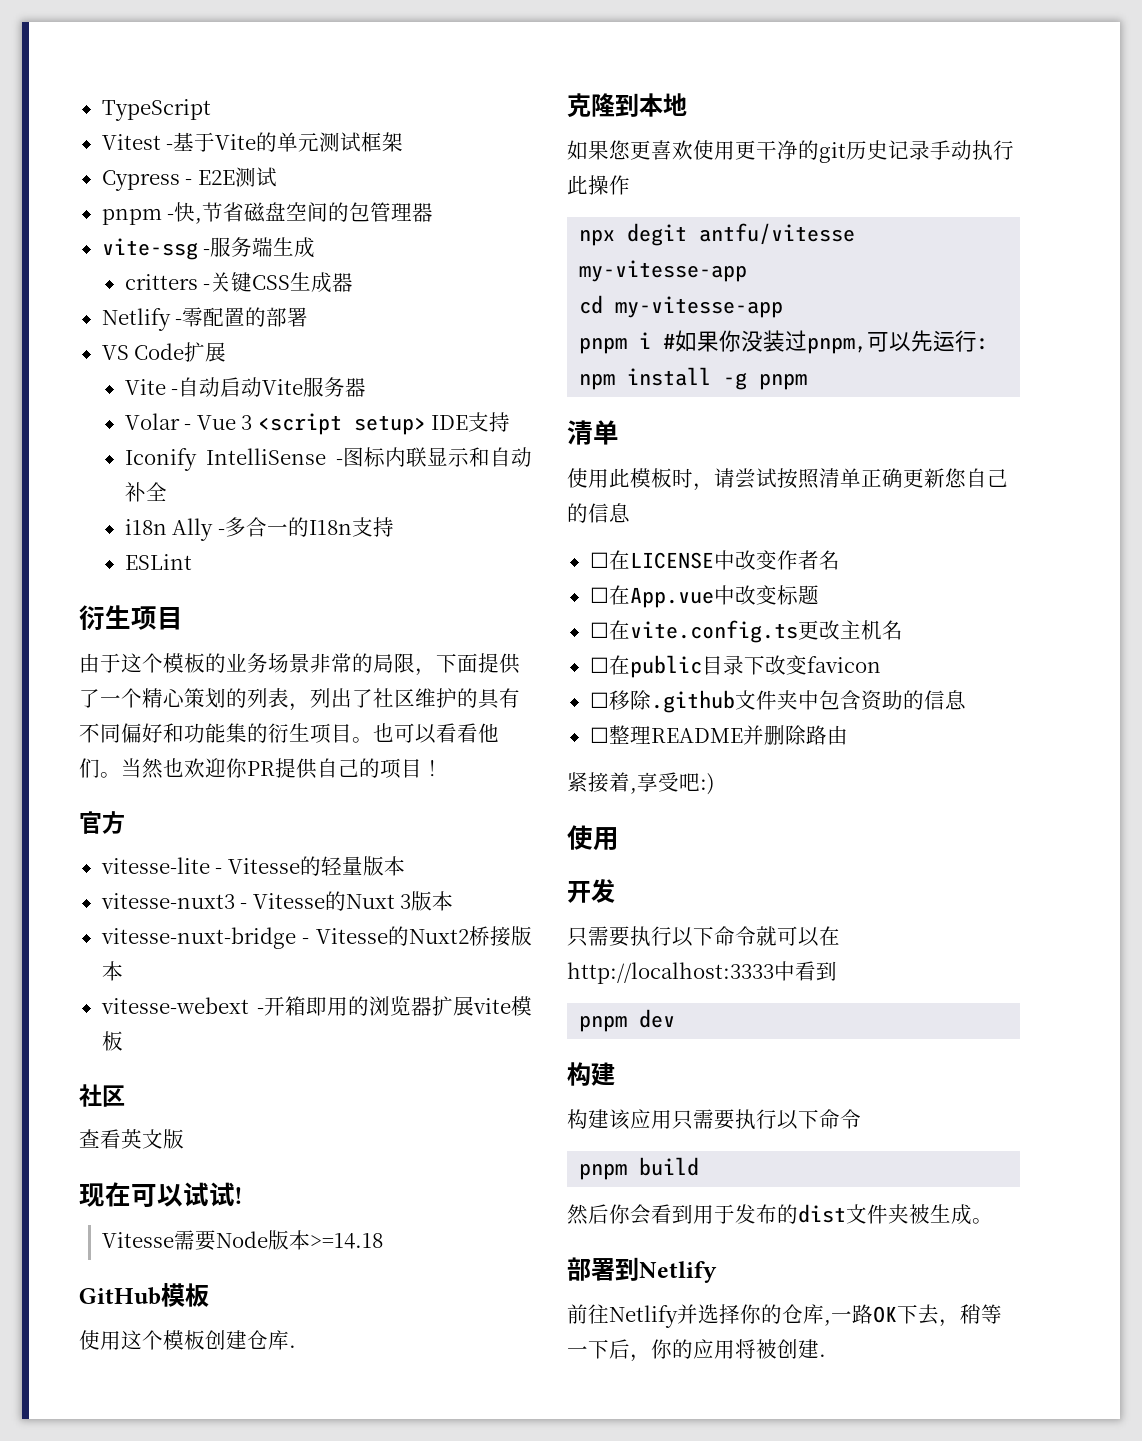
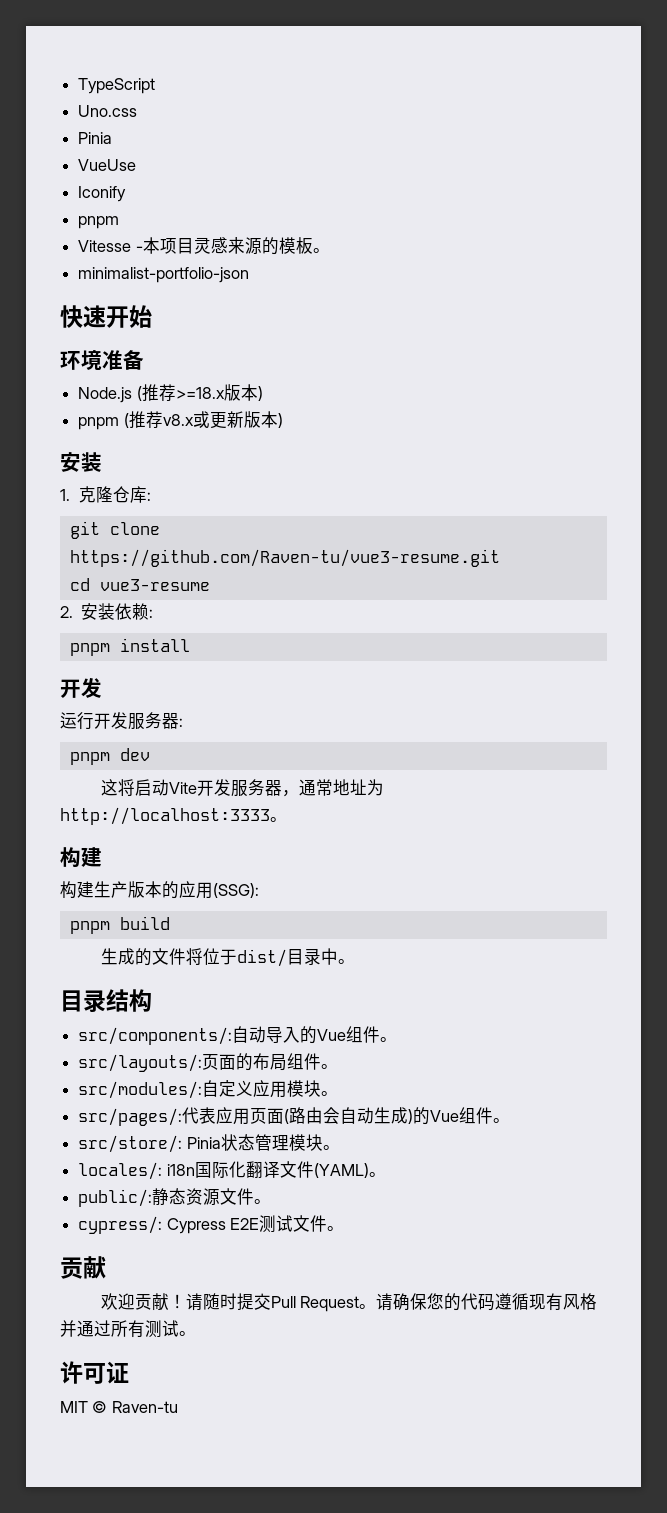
[101,132,404,152] [101,167,277,191] [101,202,434,225] [101,237,316,260] [124,272,354,293] [101,307,309,331] [101,342,227,362] [124,377,367,397] [124,412,511,435] [124,447,532,471] [124,482,167,502] [124,517,394,541] [124,554,192,570] [79,605,183,630] [79,653,520,676] [79,688,520,711] [79,723,499,744] [79,758,443,779] [79,811,125,834] [100,856,405,876] [100,891,454,911] [100,926,532,949] [101,961,123,981] [100,996,532,1016] [101,1031,123,1051] [79,1084,125,1107] [79,1129,184,1149] [79,1182,242,1207] [102,1230,384,1251] [79,1283,209,1307] [79,1330,296,1350] [567,93,687,117] [567,140,1014,163] [567,175,630,195] [579,223,856,246] [579,260,748,282] [579,295,784,318] [579,330,990,354] [579,367,808,390] [567,420,619,445] [567,468,1008,491] [567,503,630,523] [589,550,840,570] [589,585,819,608] [589,620,903,643] [589,655,881,678] [589,690,966,713] [589,725,848,745] [567,772,714,795] [567,825,619,851] [567,879,615,903] [567,926,840,947] [567,961,837,984] [579,1009,676,1032] [567,1062,615,1086] [567,1109,861,1130] [579,1157,700,1180] [567,1204,993,1225] [567,1257,717,1283] [567,1304,1002,1328] [567,1339,826,1362] Vitest -基于Vite的单元测试框架 // Cypress - E2E测试 // pnpm -快,节省磁盘空间的包管理器 // vite-ssg -服务端生成 // critters -关键CSS生成器 // Netlify -零配置的部署 // VS Code扩展 // Vite -自动启动Vite服务器 // Volar - Vue 3 <script setup> IDE支持 // Iconify IntelliSense -图标内联显示和自动补全 // i18n Ally -多合一的I18n支持 // ESLint // 衍生项目 // 由于这个模板的业务场景非常的局限，下面提供了一个精心策划的列表，列出了社区维护的具有不同偏好和功能集的衍生项目。也可以看看他们。当然也欢迎你PR提供自己的项目！ // 官方 // vitesse-lite - Vitesse的轻量版本 // vitesse-nuxt3 - Vitesse的Nuxt 3版本 // vitesse-nuxt-bridge - Vitesse的Nuxt2桥接版本 // vitesse-webext -开箱即用的浏览器扩展vite模板 // 社区 // 查看英文版 // 现在可以试试! // Vitesse需要Node版本>=14.18 // GitHub模板 // 使用这个模板创建仓库. // 克隆到本地 // 如果您更喜欢使用更干净的git历史记录手动执行此操作 // npx degit antfu/vitesse my-vitesse-app // cd my-vitesse-app // pnpm i #如果你没装过pnpm,可以先运行: npm install -g pnpm // 清单 // 使用此模板时，请尝试按照清单正确更新您自己的信息 // ☐在LICENSE中改变作者名 // ☐在App.vue中改变标题 // ☐在vite.config.ts更改主机名 // ☐在public目录下改变favicon // ☐移除.github文件夹中包含资助的信息 // ☐整理README并删除路由 // 紧接着,享受吧:) // 使用 // 开发 // 只需要执行以下命令就可以在http://localhost:3333中看到 // pnpm dev // 构建 // 构建该应用只需要执行以下命令 // pnpm build // 然后你会看到用于发布的dist文件夹被生成。 // 部署到Netlify // 前往Netlify并选择你的仓库,一路OK下去，稍等一下后，你的应用将被创建. -> [78,105,138,117] [78,132,113,144] [78,159,137,171] [78,186,127,202] [78,216,120,229] [78,237,330,255] [78,267,250,283] [60,305,152,328] [60,350,144,370] [78,384,263,403] [78,411,283,430] [60,452,102,472] [60,486,151,503] [69,521,160,539] [69,549,500,567] [69,578,210,591] [60,603,154,620] [69,638,190,656] [60,678,102,698] [60,712,183,730] [69,748,150,765] [100,779,384,797] [60,807,287,825] [60,847,102,868] [60,881,259,899] [69,916,170,934] [100,948,355,967] [60,989,152,1013] [78,1026,398,1045] [78,1053,339,1072] [78,1080,339,1099] [78,1107,511,1126] [78,1134,340,1153] [78,1161,386,1180] [78,1188,272,1207] [78,1215,345,1234] [60,1256,106,1279] [100,1293,597,1312] [60,1320,196,1338] [60,1361,129,1384] [60,1401,178,1413] Uno.css // Pinia // VueUse // Iconify // pnpm // Vitesse -本项目灵感来源的模板。 // minimalist-portfolio-json // 快速开始 // 环境准备 // Node.js (推荐>=18.x版本) // pnpm (推荐v8.x或更新版本) // 安装 // 1.克隆仓库: // git clone https://github.com/Raven-tu/vue3-resume.git // cd vue3-resume // 2.安装依赖: // pnpm install // 开发 // 运行开发服务器: // pnpm dev // 这将启动Vite开发服务器，通常地址为http://localhost:3333。 // 构建 // 构建生产版本的应用(SSG): // pnpm build // 生成的文件将位于dist/目录中。 // 目录结构 // src/components/:自动导入的Vue组件。 // src/layouts/:页面的布局组件。 // src/modules/:自定义应用模块。 // src/pages/:代表应用页面(路由会自动生成)的Vue组件。 // src/store/: Pinia状态管理模块。 // locales/: i18n国际化翻译文件(YAML)。 // public/:静态资源文件。 // cypress/: Cypress E2E测试文件。 // 贡献 // 欢迎贡献！请随时提交Pull Request。请确保您的代码遵循现有风格并通过所有测试。 // 许可证 // MIT © Raven-tu

